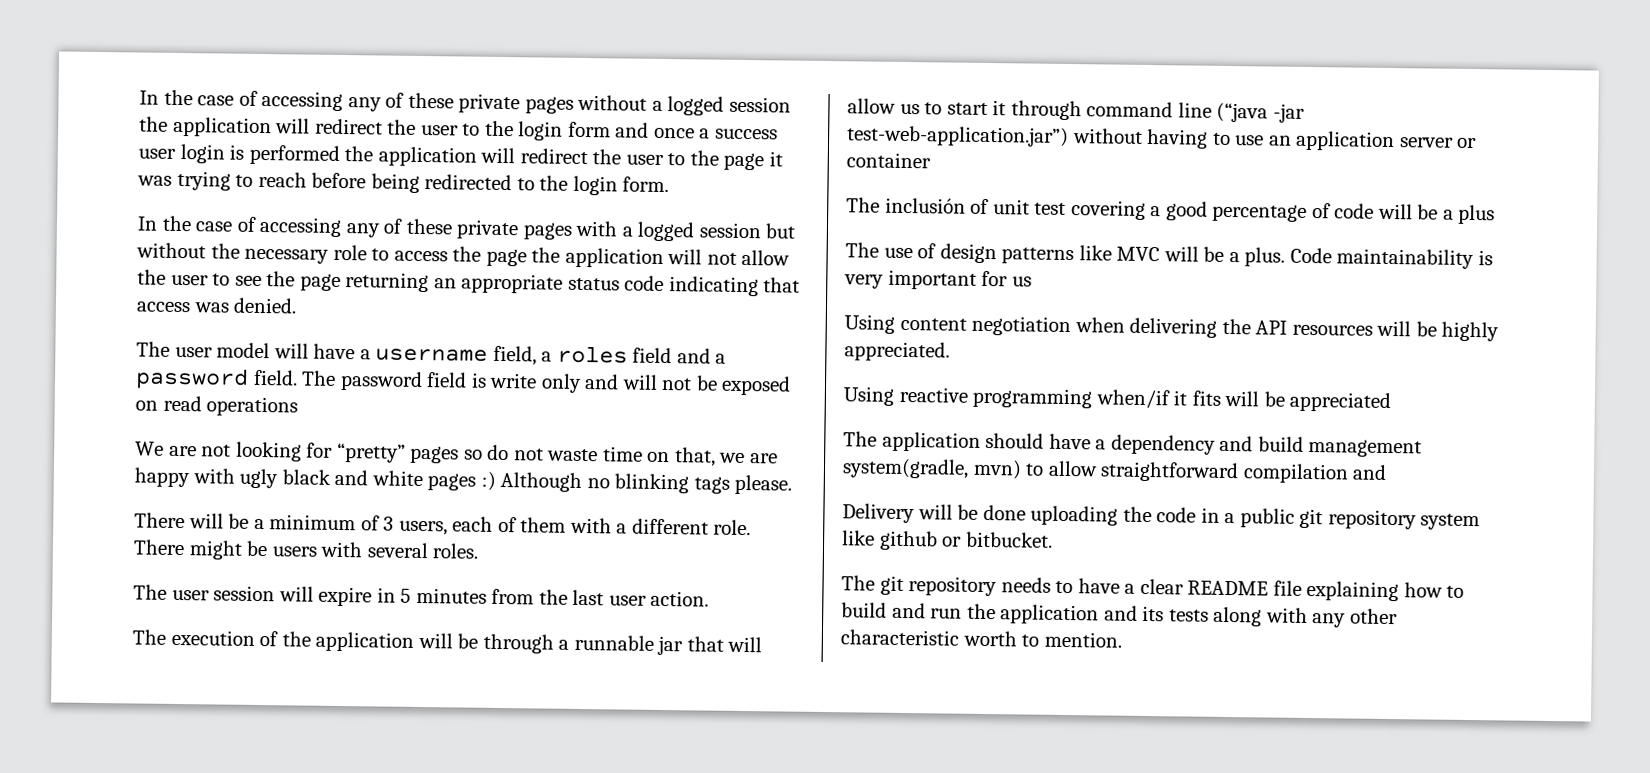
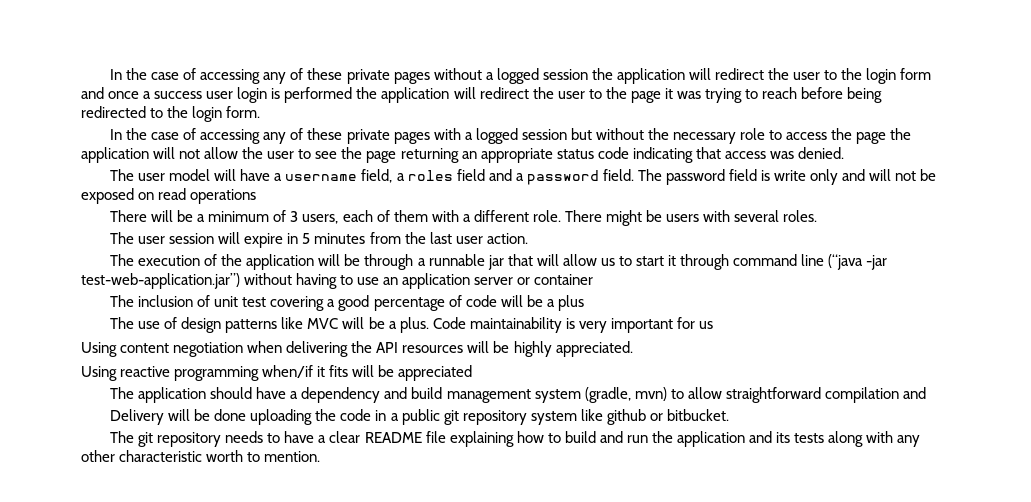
[135,441,779,467] [134,467,793,495] // We are not looking for “pretty” pages so do not waste time on that, we are happy with ugly black and white pages :) Although no blinking tags please. -> (257, 196) none
[884,197,966,214] inclusión -> [138,295,194,307] inclusion
[842,458,969,479] system(gradle, -> [534,387,631,403] system (gradle,

